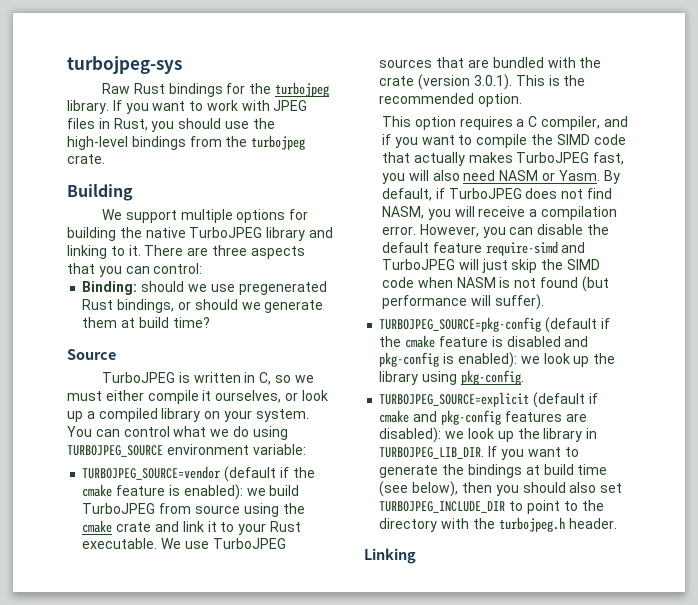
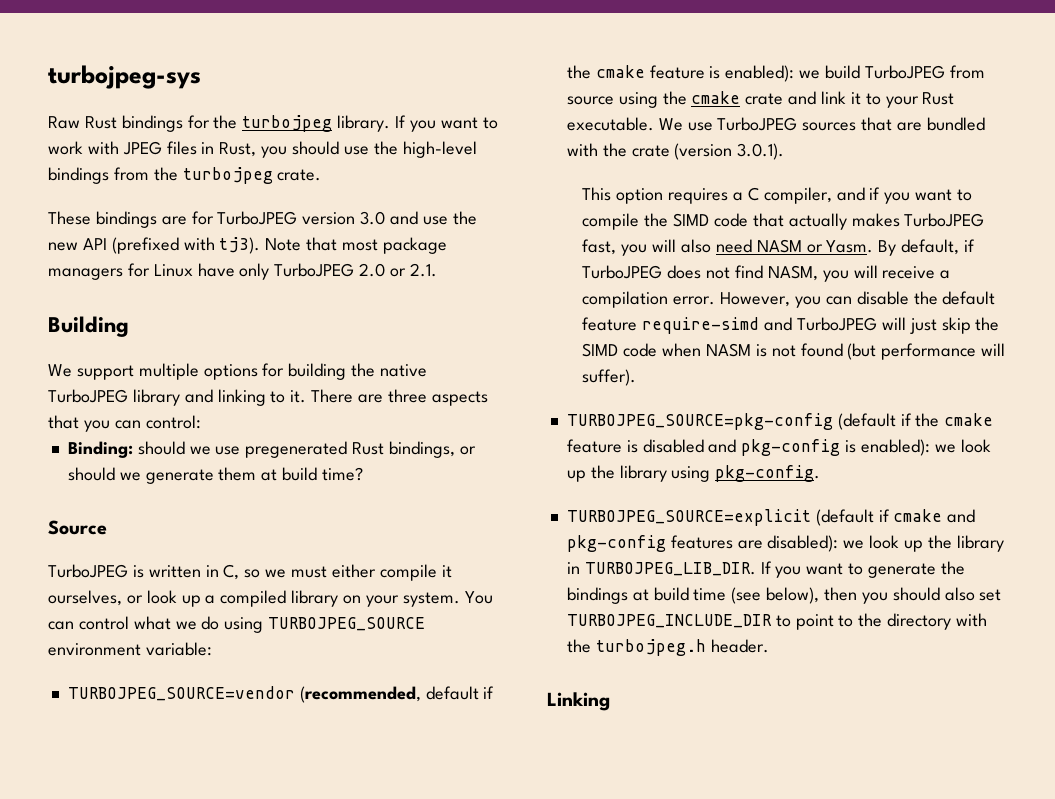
(105, 159) none -> [48,211,477,228] [48,237,447,254] [48,263,437,280] // These bindings are for TurboJPEG version 3.0 and use the new API (prefixed with tj3). Note that most package managers for Linux have only TurboJPEG 2.0 or 2.1.
[224,466,277,482] (default -> [299,686,479,703] (recommended, default
[515,75,586,86] [379,93,523,107] This is the recommended option. -> (785, 151) none

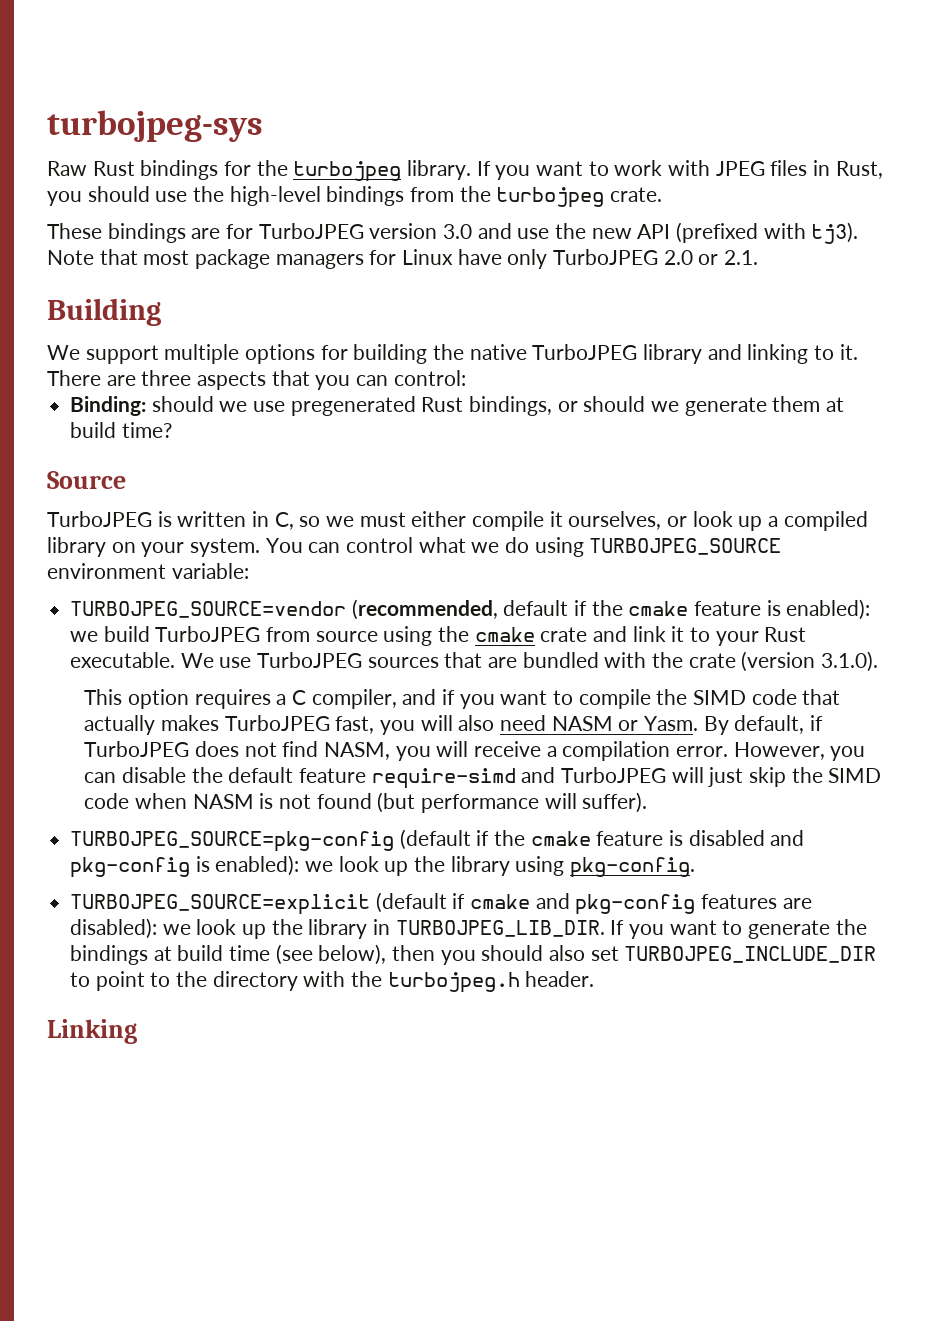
[737,143,785,160] 3.0.1). -> [821,651,879,672] 3.1.0).

